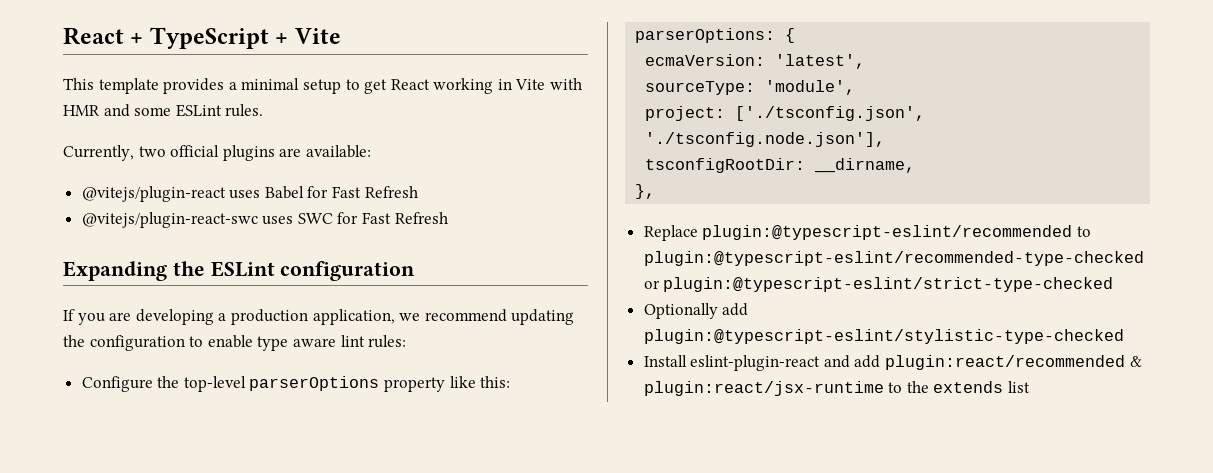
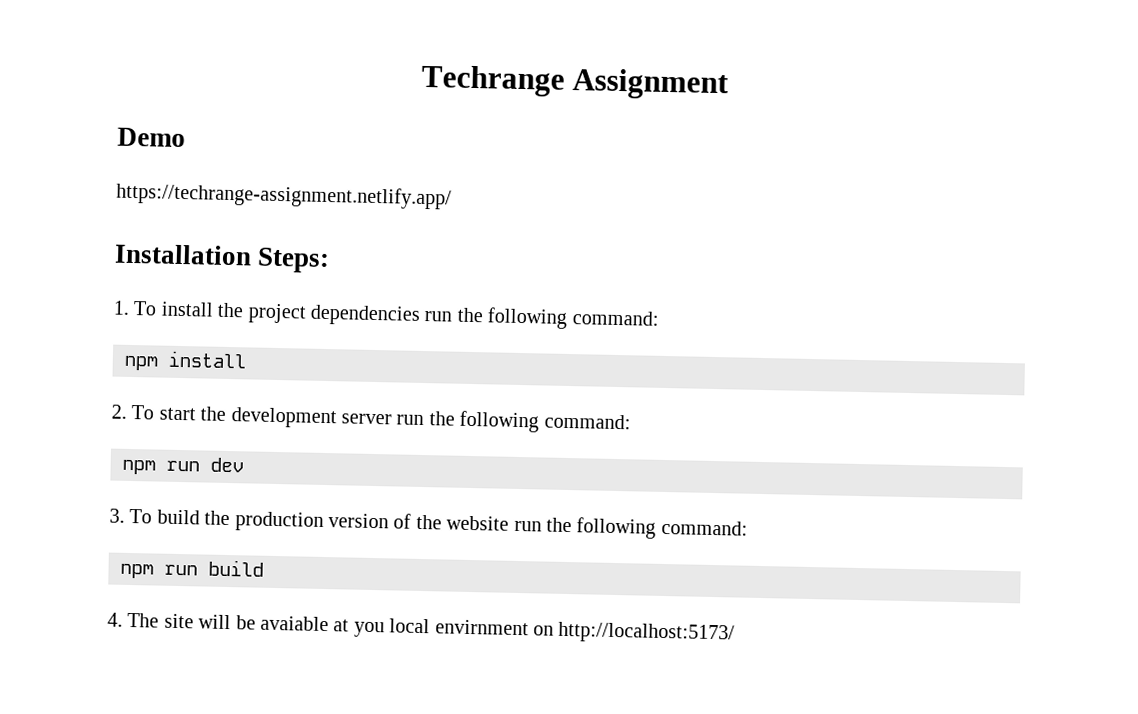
[63,27,341,49] [63,78,583,94] [63,104,264,117] [63,145,371,161] [81,186,418,202] [81,212,448,228] [63,261,416,281] [63,309,575,325] [63,335,407,351] [81,376,511,392] [635,28,796,43] [645,54,866,69] [645,80,856,95] [645,106,926,121] [645,132,886,147] [645,158,916,173] [635,184,656,199] [643,225,1091,241] [643,251,1144,266] [643,277,1114,292] [643,303,749,319] [643,329,1124,344] [643,355,1142,371] [643,381,1031,396] React + TypeScript + Vite // This template provides a minimal setup to get React working in Vite with HMR and some ESLint rules. // Currently, two official plugins are available: // @vitejs/plugin-react uses Babel for Fast Refresh // @vitejs/plugin-react-swc uses SWC for Fast Refresh // Expanding the ESLint configuration // If you are developing a production application, we recommend updating the configuration to enable type aware lint rules: // Configure the top-level parserOptions property like this: // parserOptions: { // ecmaVersion: 'latest', // sourceType: 'module', // project: ['./tsconfig.json', './tsconfig.node.json'], // tsconfigRootDir: __dirname, // }, // Replace plugin:@typescript-eslint/recommended to plugin:@typescript-eslint/recommended-type-checked or plugin:@typescript-eslint/strict-type-checked // Optionally add plugin:@typescript-eslint/stylistic-type-checked // Install eslint-plugin-react and add plugin:react/recommended & plugin:react/jsx-runtime to the extends list -> [420,64,730,101] [117,127,186,148] [116,182,452,210] [114,243,331,274] [113,300,659,329] [124,350,247,371] [111,404,631,433] [122,457,244,475] [109,508,748,539] [120,559,264,579] [107,612,736,645] Techrange Assignment // Demo // https://techrange-assignment.netlify.app/ // Installation Steps: // 1. To install the project dependencies run the following command: // npm install // 2. To start the development server run the following command: // npm run dev // 3. To build the production version of the website run the following command: // npm run build // 4. The site will be avaiable at you local envirnment on http://localhost:5173/

